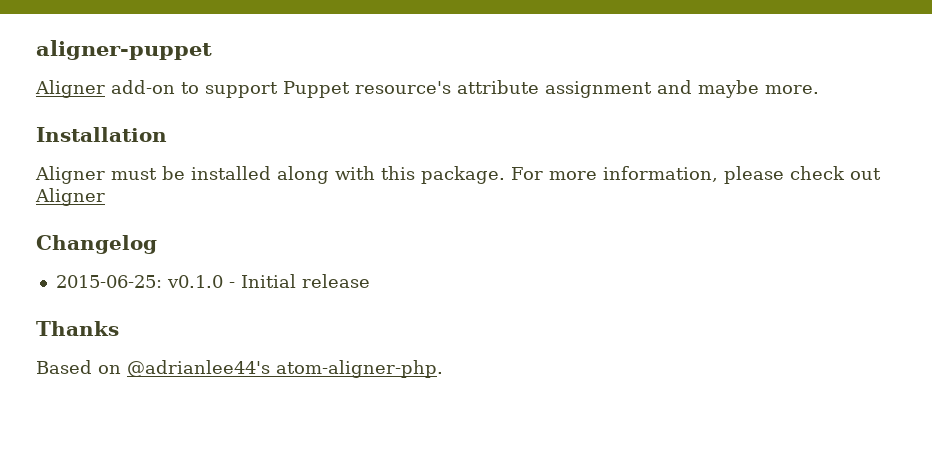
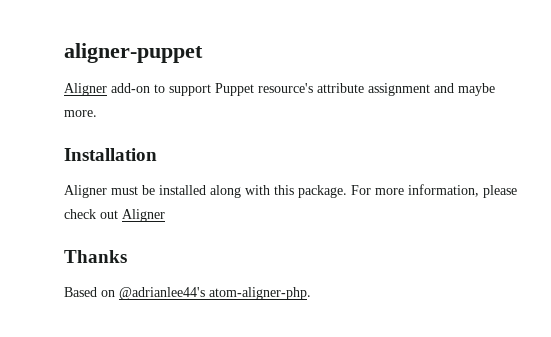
[36,235,157,254] [55,274,370,288] // Changelog // 2015-06-25: v0.1.0 - Initial release -> (165, 215) none

